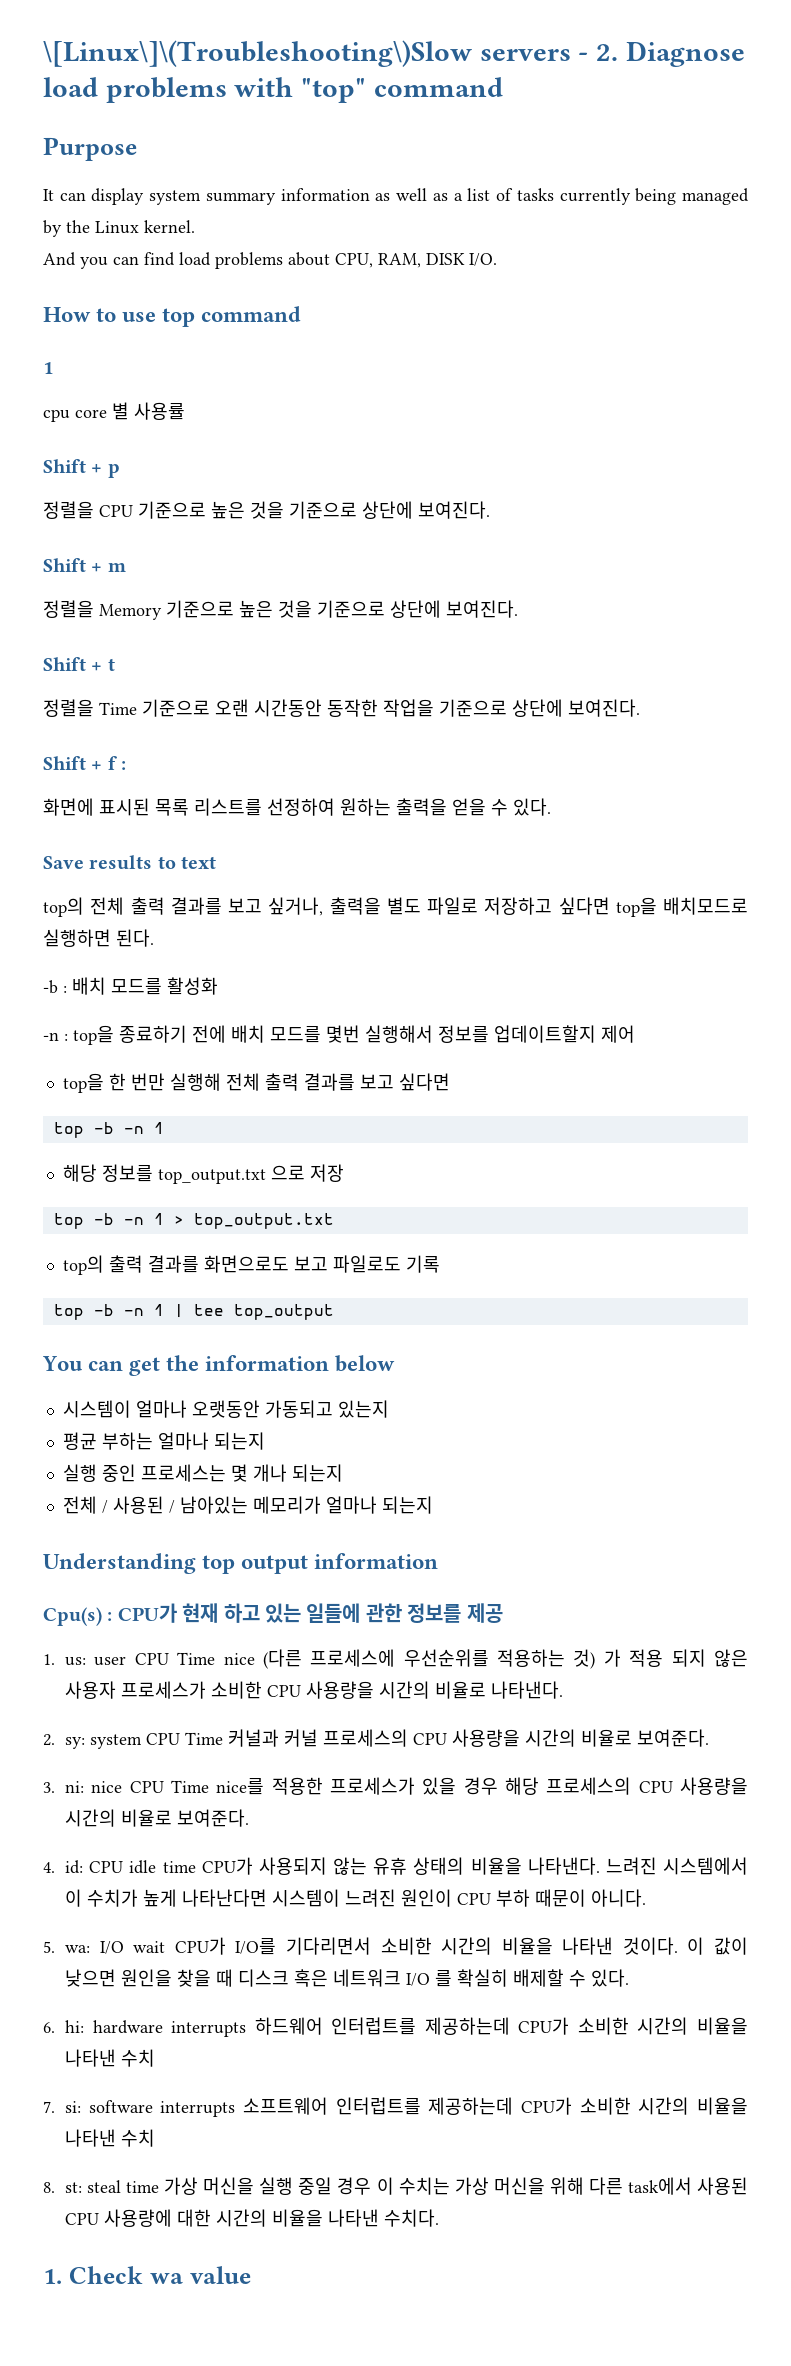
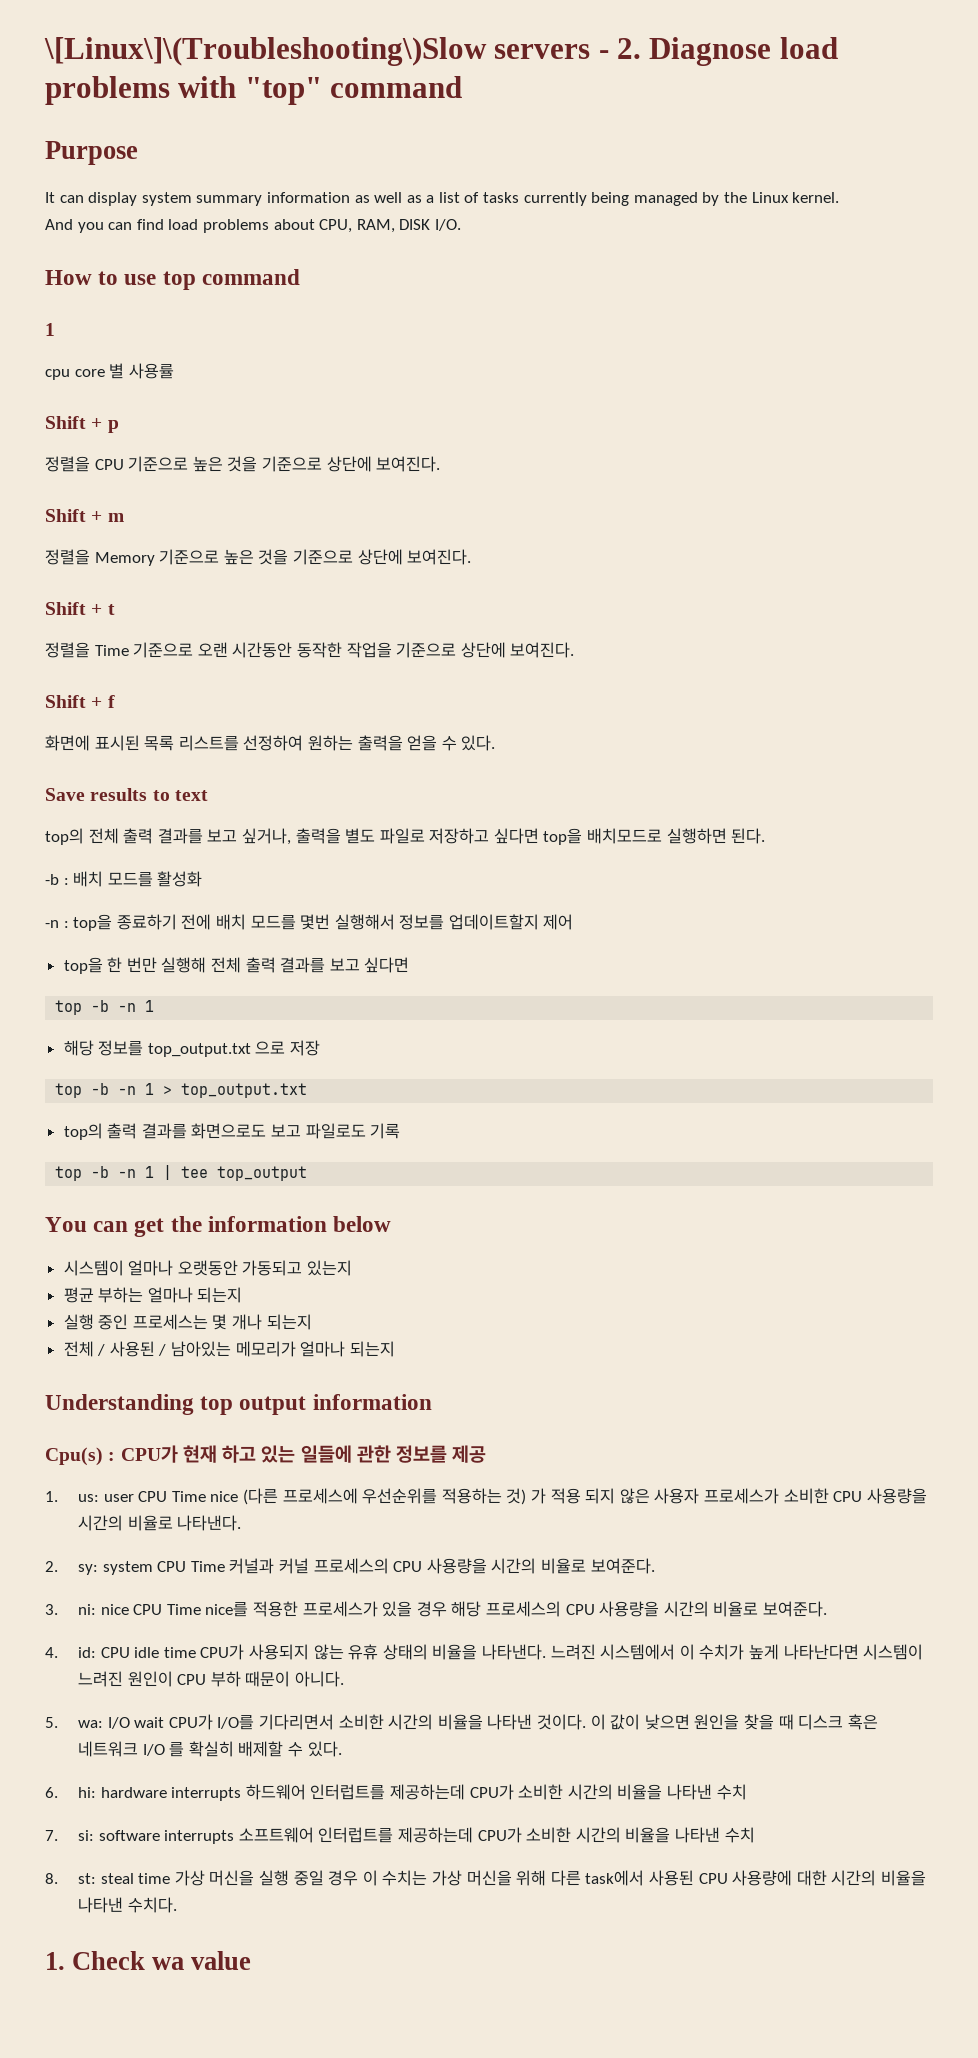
[121,761,127,770] : -> (115, 701) none

